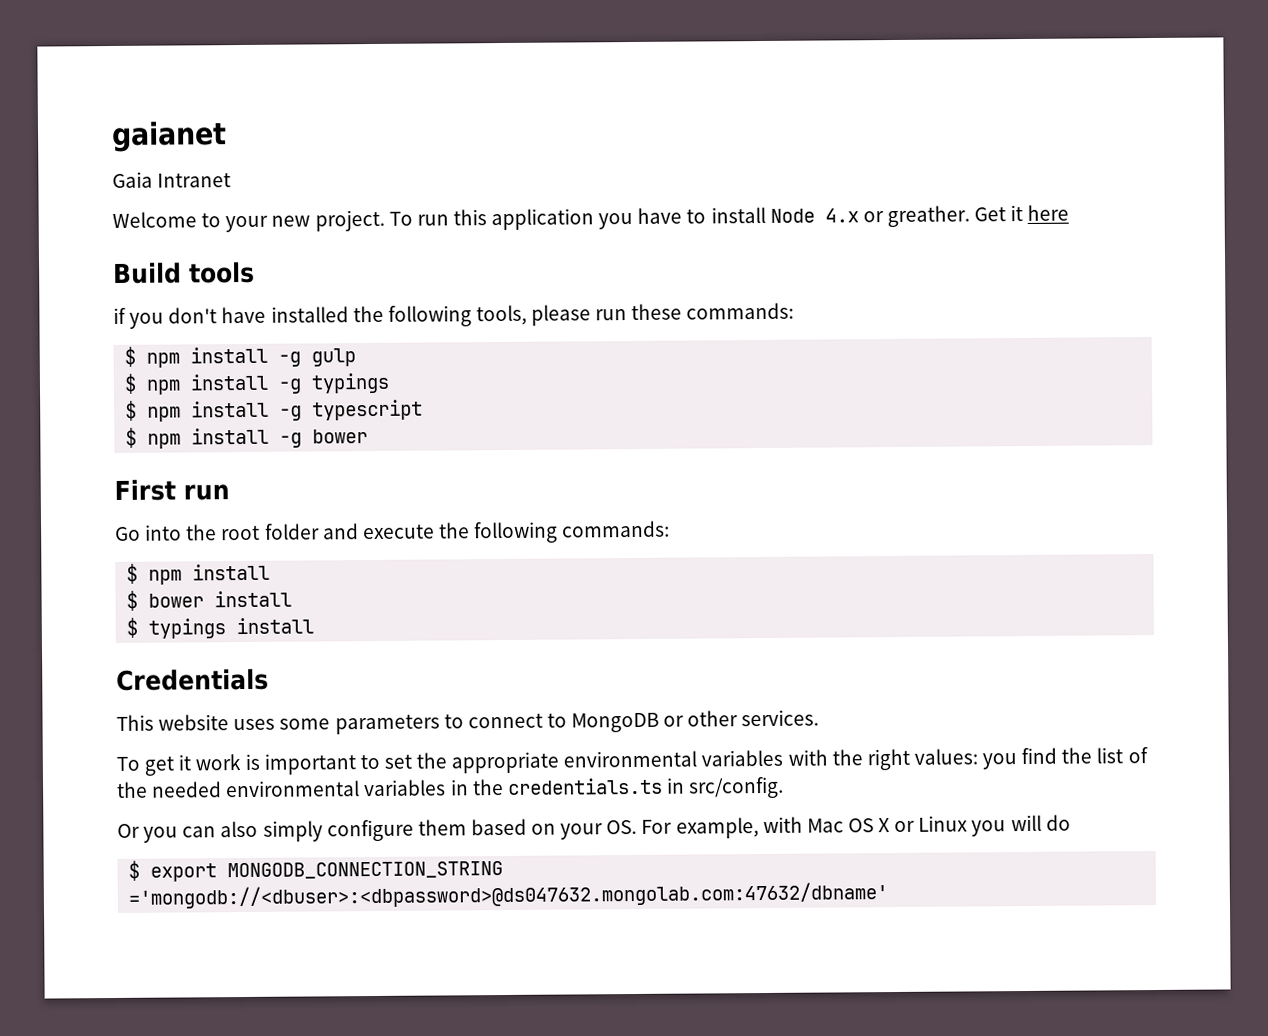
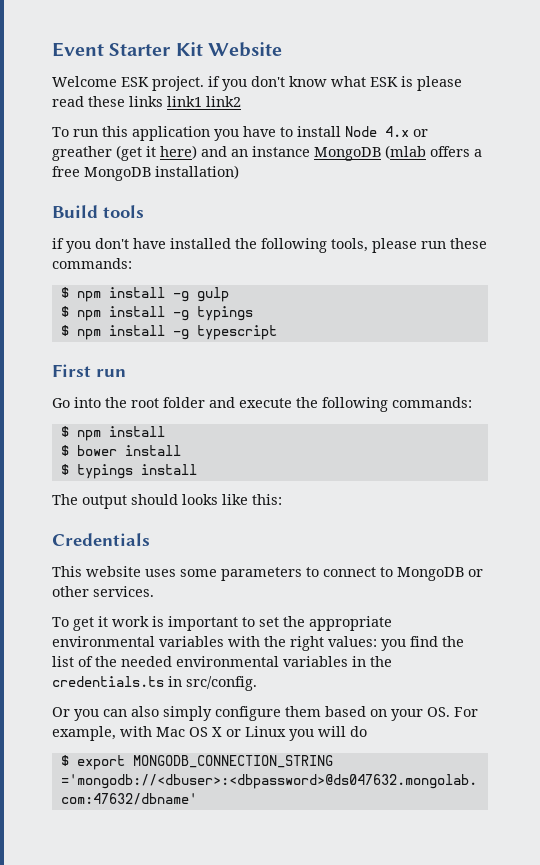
[111,121,227,152] [112,171,232,188] [112,209,385,233] gaianet // Gaia Intranet // Welcome to your new project. -> [52,42,283,57] [52,76,462,91] [52,96,241,107] Event Starter Kit Website // Welcome ESK project. if you don't know what ESK is please read these links link1 link2 //
[886,204,1070,228] greather. Get it here -> [52,145,482,161] [52,165,239,181] greather (get it here) and an instance MongoDB (mlab offers a free MongoDB installation)
[125,427,369,449] // $ npm install -g bower -> (277, 332) none
(315, 626) none -> [52,494,282,509] // The output should looks like this:

